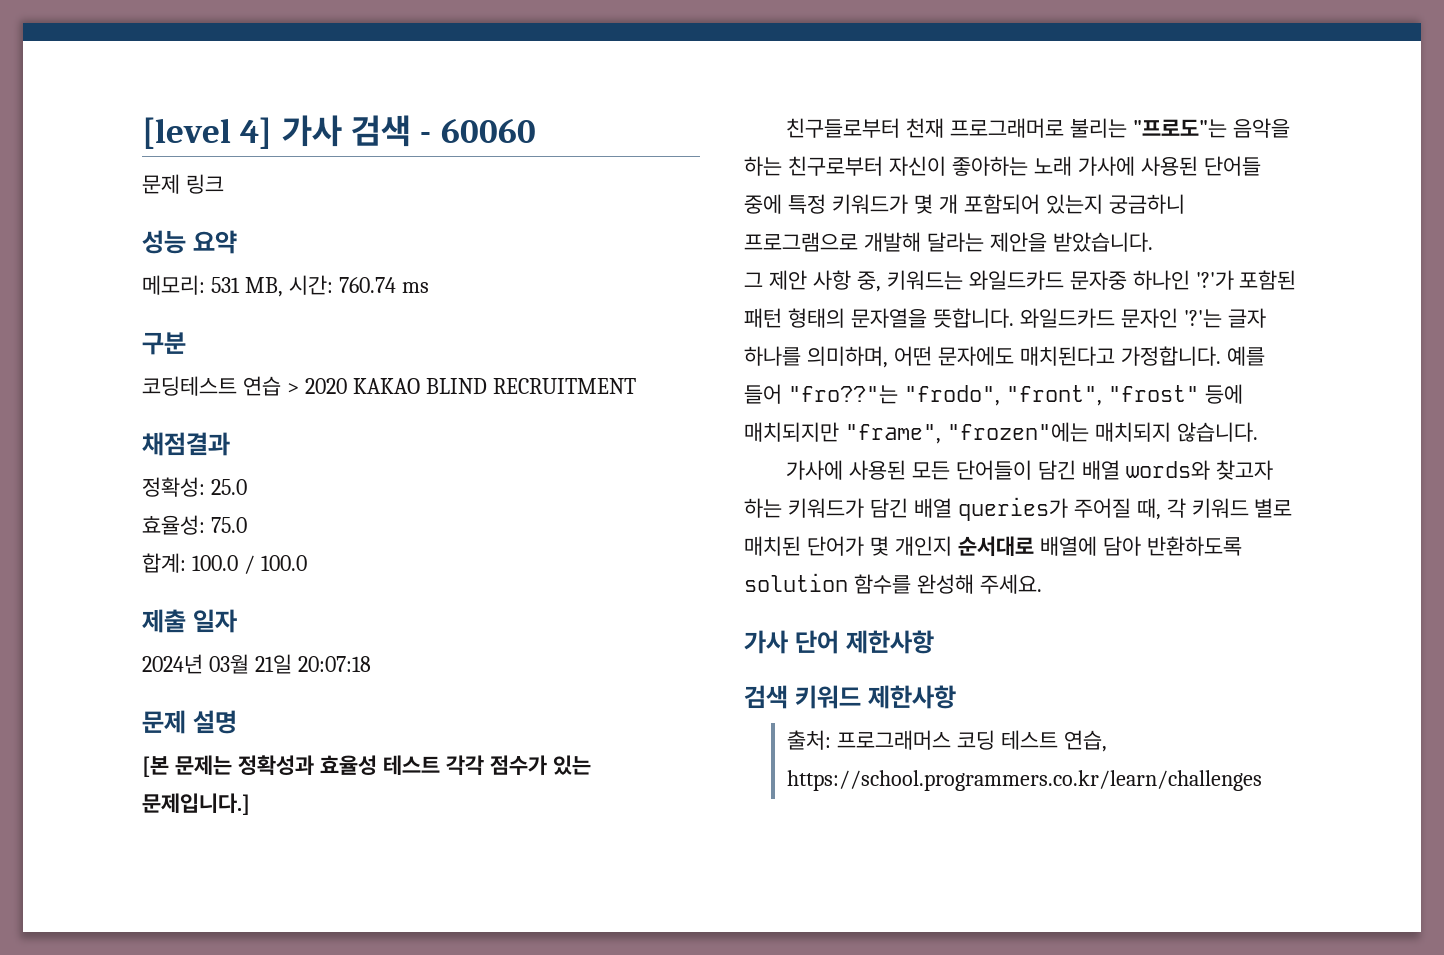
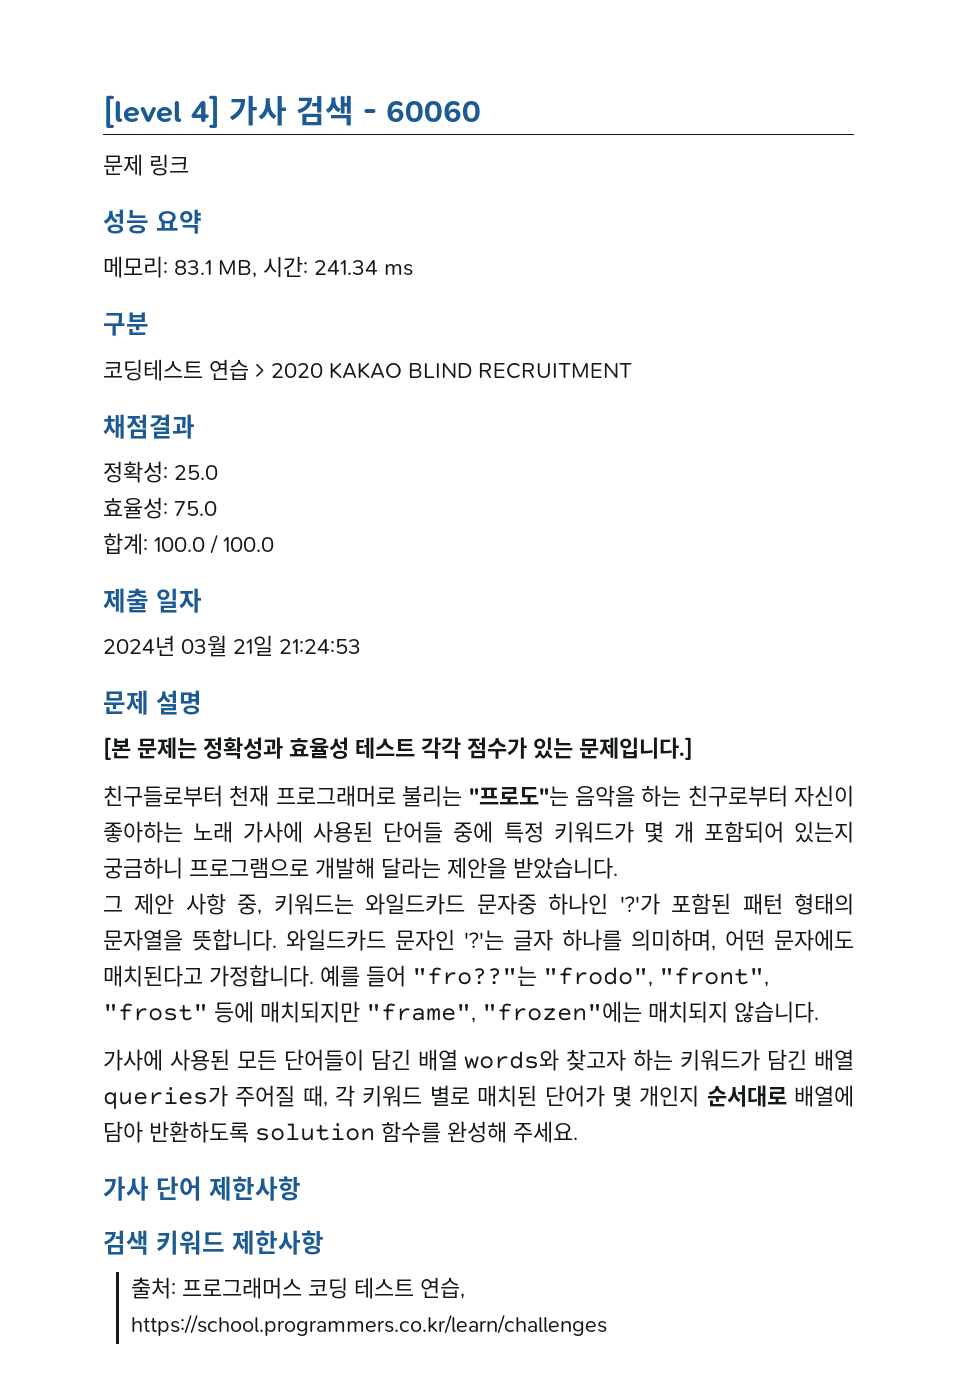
[210,277,240,293] 531 -> [174,260,212,275] 83.1
[338,277,396,293] 760.74 -> [314,260,378,275] 241.34
[297,656,371,672] 20:07:18 -> [279,639,361,654] 21:24:53

